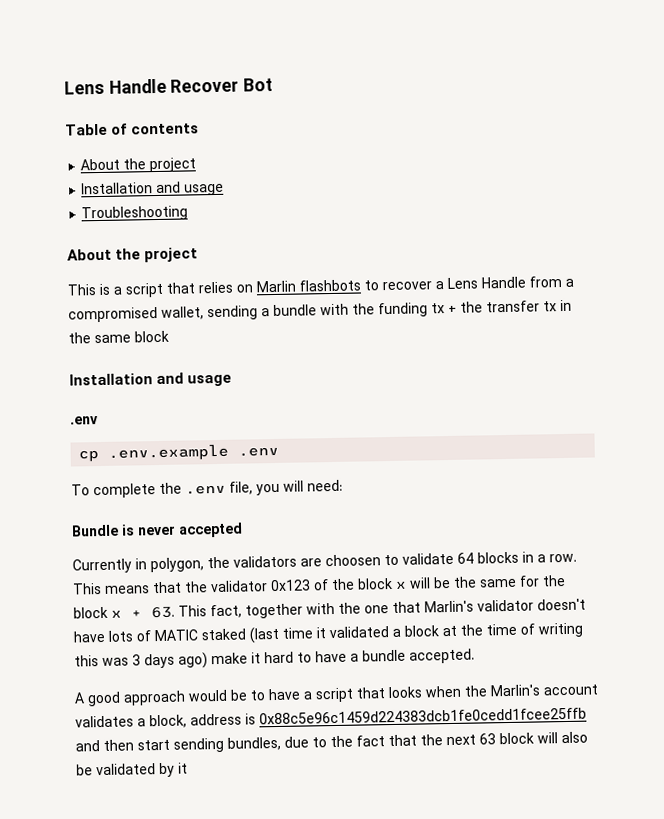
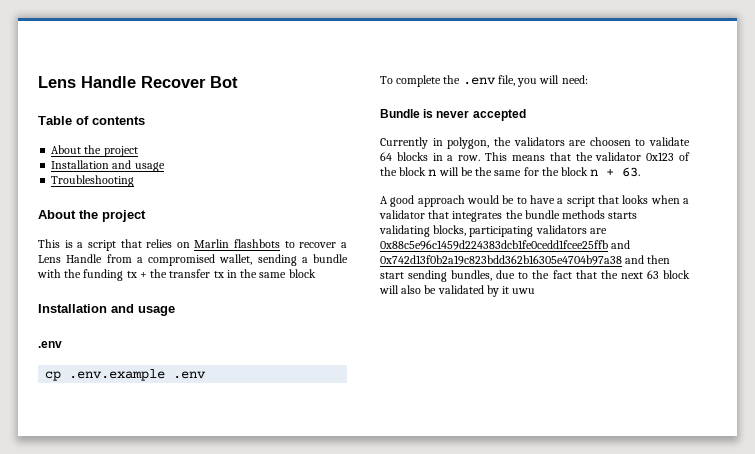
[395,581,407,589] x -> [428,169,437,176] n
[111,610,122,618] x -> [590,169,599,176] n
[178,598,586,619] [73,622,583,644] [74,648,475,669] This fact, together with the one that Marlin's validator doesn't have lots of MATIC staked (last time it validated a block at the time of writing this was 3 days ago) make it hard to have a bundle accepted. -> (641, 172) none
[464,684,598,697] [75,707,587,729] the Marlin's account validates a block, address is 0x88c5e96c1459d224383dcb1fe0cedd1fcee25ffb -> [683,198,689,204] [379,210,638,222] [379,225,607,237] [380,240,631,250] [380,255,622,265] a validator that integrates the bundle methods starts validating blocks, participating validators are 0x88c5e96c1459d224383dcb1fe0cedd1fcee25ffb and 0x742d13f0b2a19c823bdd362b16305e4704b97a38
(188, 768) none -> [512,288,536,294] uwu

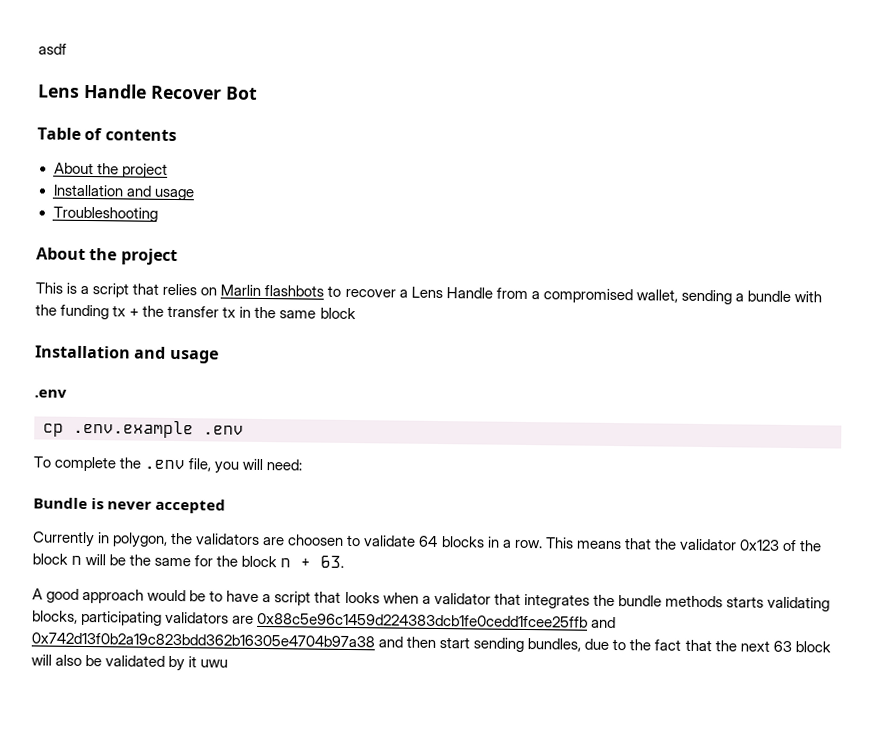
(38, 82) none -> [38,43,67,55] asdf //

